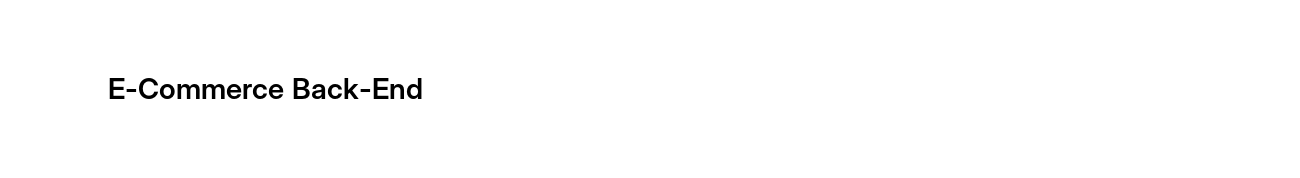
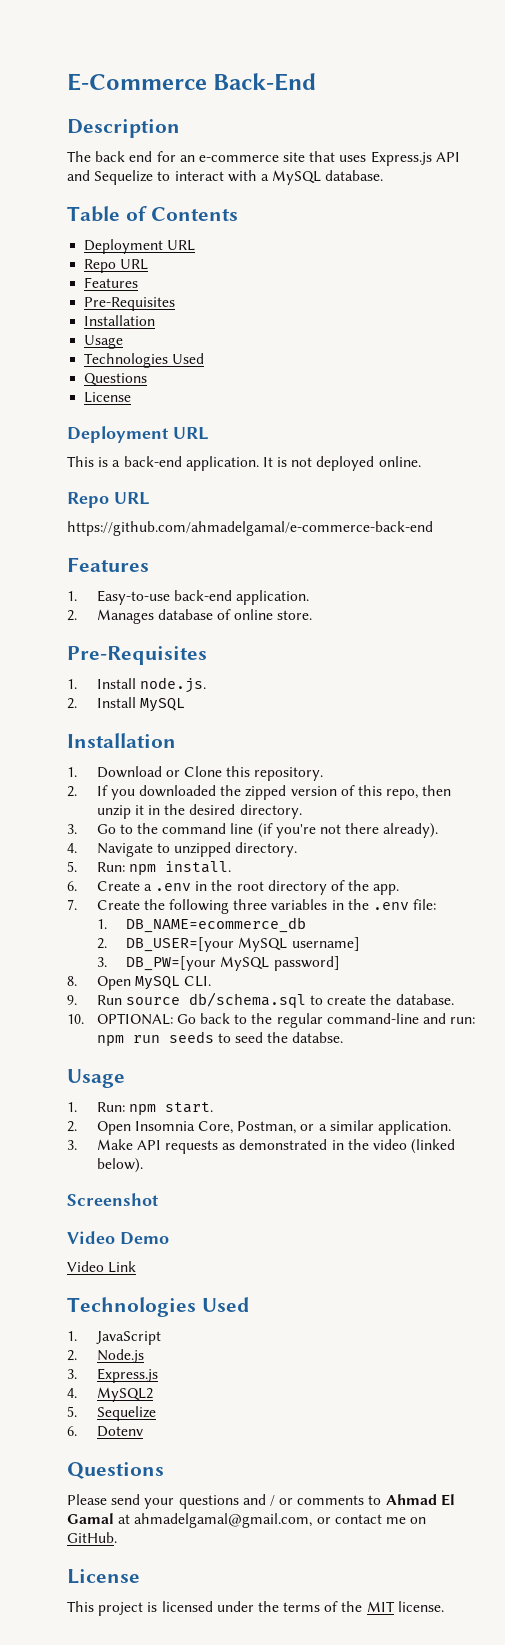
(423, 88) none -> [67,119,180,138] [67,151,460,166] [67,170,384,185] [67,206,239,222] [84,239,196,254] [84,259,149,273] [84,277,139,288] [84,297,176,311] [84,315,156,326] [84,335,124,349] [84,353,205,368] [84,373,148,386] [84,392,132,403] [67,426,209,443] [67,456,421,471] [67,492,150,508] [67,521,433,536] [67,557,149,572] [67,590,309,605] [67,609,313,624] [67,646,207,665] [67,677,206,693] [67,697,185,712] [67,733,176,748] [67,766,324,781] [67,785,452,800] [96,804,302,819] [67,823,439,838] [67,842,298,857] [67,861,231,875] [67,880,400,895] [67,899,437,914] [96,917,307,933] [96,937,360,952] [96,956,340,971] [67,976,211,990] [67,992,454,1008] [67,1013,476,1028] [96,1031,344,1046] [67,1069,125,1088] [67,1102,213,1115] [67,1120,451,1135] [67,1139,456,1154] [96,1158,143,1173] [67,1193,159,1206] [67,1231,169,1245] [67,1261,137,1273] [67,1297,249,1317] [67,1331,161,1345] [67,1349,144,1363] [67,1368,158,1383] [67,1387,153,1402] [67,1406,156,1421] [67,1426,143,1437] [67,1462,164,1479] [67,1494,455,1509] [67,1513,427,1528] [67,1532,117,1543] [67,1569,140,1584] [67,1601,444,1616] // Description // The back end for an e-commerce site that uses Express.js API and Sequelize to interact with a MySQL database. // Table of Contents // Deployment URL // Repo URL // Features // Pre-Requisites // Installation // Usage // Technologies Used // Questions // License // Deployment URL // This is a back-end application. It is not deployed online. // Repo URL // https://github.com/ahmadelgamal/e-commerce-back-end // Features // 1. Easy-to-use back-end application. // 2. Manages database of online store. // Pre-Requisites // 1. Install node.js. // 2. Install MySQL // Installation // 1. Download or Clone this repository. // 2. If you downloaded the zipped version of this repo, then unzip it in the desired directory. // 3. Go to the command line (if you're not there already). // 4. Navigate to unzipped directory. // 5. Run: npm install. // 6. Create a .env in the root directory of the app. // 7. Create the following three variables in the .env file: // 1. DB_NAME=ecommerce_db // 2. DB_USER=[your MySQL username] // 3. DB_PW=[your MySQL password] // 8. Open MySQL CLI. // 9. Run source db/schema.sql to create the database. // 10. OPTIONAL: Go back to the regular command-line and run: npm run seeds to seed the databse. // Usage // 1. Run: npm start. // 2. Open Insomnia Core, Postman, or a similar application. // 3. Make API requests as demonstrated in the video (linked below). // Screenshot // Video Demo // Video Link // Technologies Used // 1. JavaScript // 2. Node.js // 3. Express.js // 4. MySQL2 // 5. Sequelize // 6. Dotenv // Questions // Please send your questions and / or comments to Ahmad El Gamal at ahmadelgamal@gmail.com, or contact me on GitHub. // License // This project is licensed under the terms of the MIT license.

